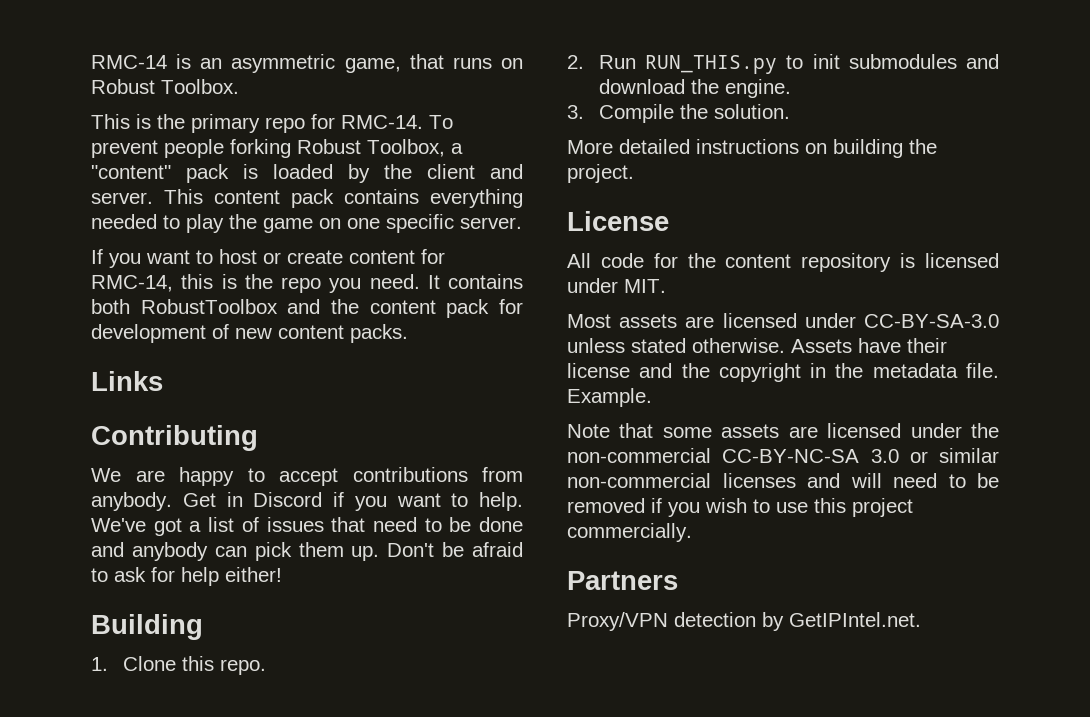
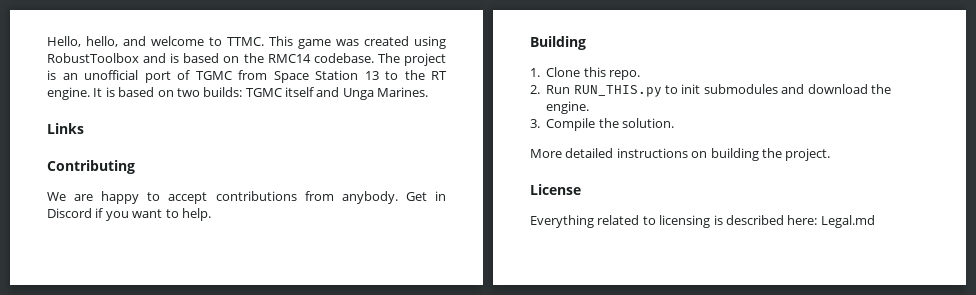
[91,54,523,73] [91,79,239,94] [91,114,453,133] [91,139,463,158] [91,164,523,183] [91,189,523,208] [91,214,522,233] [91,249,445,268] [91,274,523,293] [91,299,523,318] [91,324,408,343] RMC-14 is an asymmetric game, that runs on Robust Toolbox. // This is the primary repo for RMC-14. To prevent people forking Robust Toolbox, a "content" pack is loaded by the client and server. This content pack contains everything needed to play the game on one specific server. // If you want to host or create content for RMC-14, this is the repo you need. It contains both RobustToolbox and the content pack for development of new content packs. -> [47,36,446,49] [47,53,446,66] [47,70,447,83] [47,87,429,100] Hello, hello, and welcome to TTMC. This game was created using RobustToolbox and is based on the RMC14 codebase. The project is an unofficial port of TGMC from Space Station 13 to the RT engine. It is based on two builds: TGMC itself and Unga Marines.
[91,517,523,536] [91,542,523,561] [91,567,282,586] We've got a list of issues that need to be done and anybody can pick them up. Don't be afraid to ask for help either! -> (211, 214) none
[567,253,999,272] [567,278,666,293] [567,313,999,328] [567,338,947,353] [567,363,999,382] [567,388,652,407] [567,423,999,438] [567,448,999,463] [567,473,999,488] [567,498,913,517] [567,523,692,542] [567,571,678,590] [567,612,921,631] All code for the content repository is licensed under MIT. // Most assets are licensed under CC-BY-SA-3.0 unless stated otherwise. Assets have their license and the copyright in the metadata file. Example. // Note that some assets are licensed under the non-commercial CC-BY-NC-SA 3.0 or similar non-commercial licenses and will need to be removed if you wish to use this project commercially. // Partners // Proxy/VPN detection by GetIPIntel.net. -> [530,215,875,228] Everything related to licensing is described here: Legal.md

